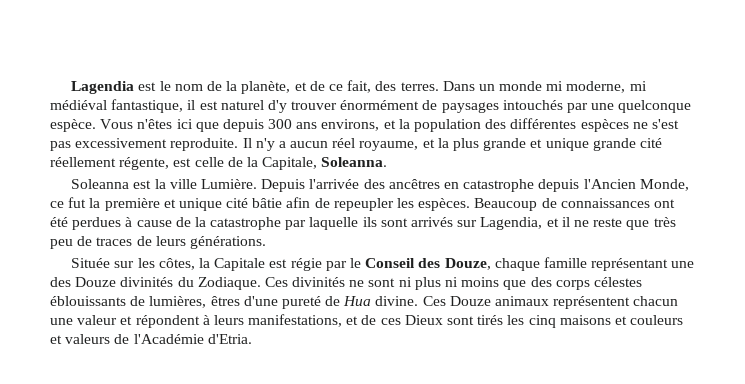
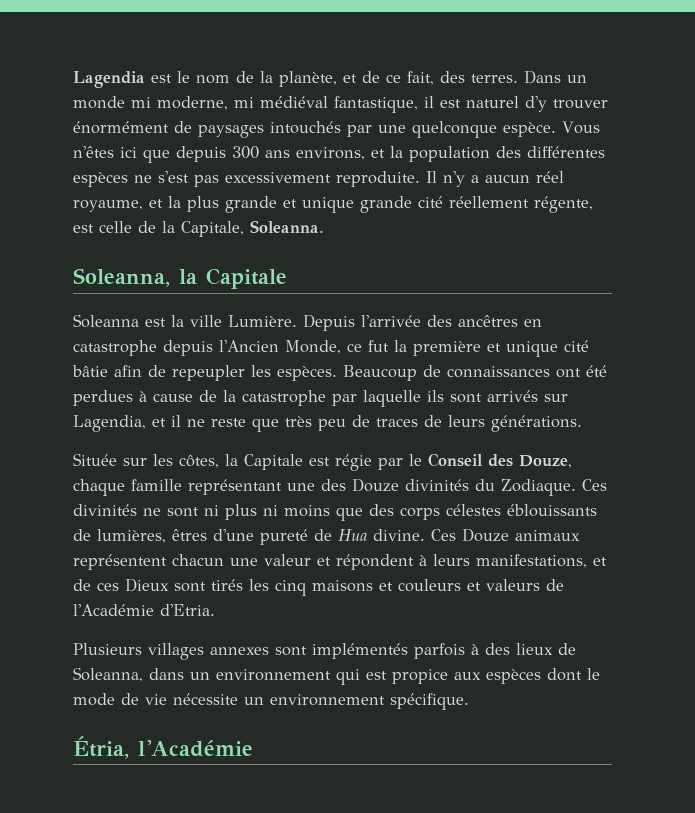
(388, 162) none -> [73,268,287,289] // Soleanna, la Capitale
(252, 339) none -> [73,643,576,660] [73,667,600,685] [73,693,469,710] [73,736,253,759] // Plusieurs villages annexes sont implémentés parfois à des lieux de Soleanna, dans un environnement qui est propice aux espèces dont le mode de vie nécessite un environnement spécifique. // Étria, l'Académie

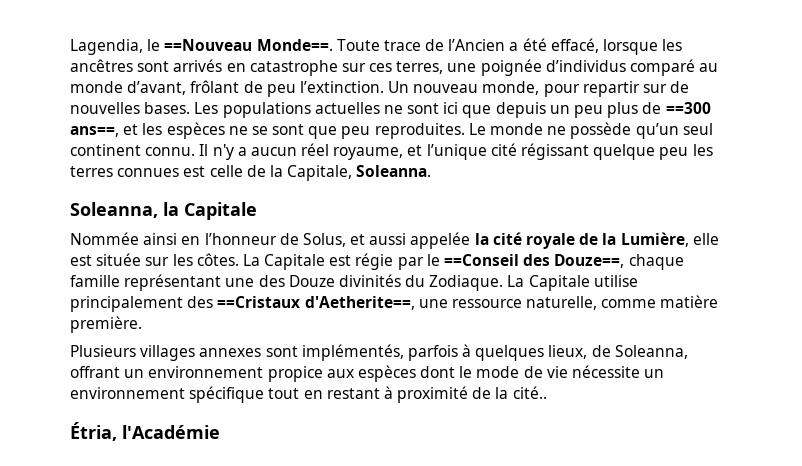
[73,70,587,88] [73,96,608,113] [73,121,600,138] [73,146,605,163] [73,171,420,187] Lagendia est le nom de la planète, et de ce fait, des terres. Dans un monde mi moderne, mi médiéval fantastique, il est naturel d'y trouver énormément de paysages intouchés par une quelconque espèce. Vous n'êtes ici que depuis 300 ans environs, et la population des différentes espèces ne s'est pas excessivement reproduite. -> [70,38,683,55] [70,59,719,76] [70,80,690,97] [70,102,711,118] [70,122,713,139] [70,144,196,156] Lagendia, le ==Nouveau Monde==. Toute trace de l’Ancien a été effacé, lorsque les ancêtres sont arrivés en catastrophe sur ces terres, une poignée d’individus comparé au monde d’avant, frôlant de peu l’extinction. Un nouveau monde, pour repartir sur de nouvelles bases. Les populations actuelles ne sont ici que depuis un peu plus de ==300 ans==, et les espèces ne se sont que peu reproduites. Le monde ne possède qu’un seul continent connu.
[168,196,593,213] la plus grande et unique grande cité réellement régente, -> [426,143,713,160] [70,166,180,177] l’unique cité régissant quelque peu les terres connues
[73,314,542,331] [73,340,589,357] [72,365,607,381] [73,390,568,407] [73,415,582,432] [73,453,238,468] Soleanna est la ville Lumière. Depuis l'arrivée des ancêtres en catastrophe depuis l'Ancien Monde, ce fut la première et unique cité bâtie afin de repeupler les espèces. Beaucoup de connaissances ont été perdues à cause de la catastrophe par laquelle ils sont arrivés sur Lagendia, et il ne reste que très peu de traces de leurs générations. // Située sur les côtes, la -> [70,232,719,249] [70,253,260,266] Nommée ainsi en l’honneur de Solus, et aussi appelée la cité royale de la Lumière, elle est située sur les côtes. La
[428,453,572,468] Conseil des Douze, -> [444,254,625,268] ==Conseil des Douze==,
[582,479,607,491] [73,504,597,521] [73,528,580,545] [73,554,607,570] [73,578,564,596] [73,604,215,616] Ces divinités ne sont ni plus ni moins que des corps célestes éblouissants de lumières, êtres d'une pureté de Hua divine. Ces Douze animaux représentent chacun une valeur et répondent à leurs manifestations, et de ces Dieux sont tirés les cinq maisons et couleurs et valeurs de l'Académie d'Etria. -> [507,275,638,291] [70,295,719,312] [70,316,142,333] La Capitale utilise principalement des ==Cristaux d'Aetherite==, une ressource naturelle, comme matière première.
[312,643,408,659] implémentés -> [301,344,404,361] implémentés,
[485,643,553,655] des lieux -> [475,345,588,361] quelques lieux,
[149,668,387,685] dans un environnement qui est -> [70,366,264,378] offrant un environnement
[390,693,469,710] spécifique. -> [189,386,547,403] spécifique tout en restant à proximité de la cité..

